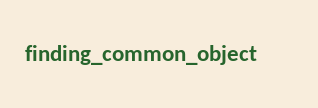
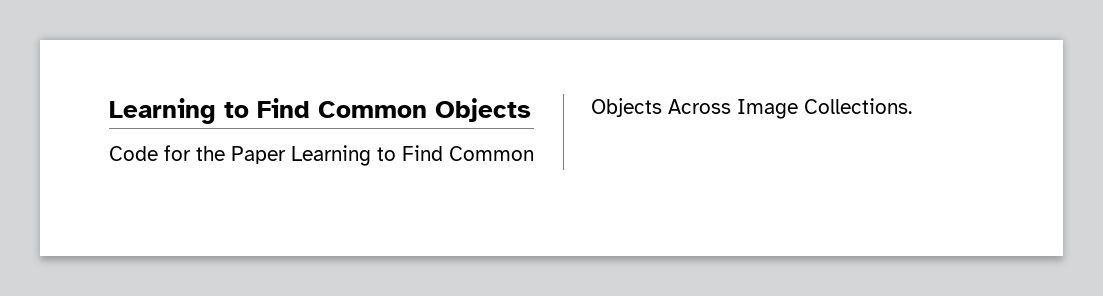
[25,45,257,65] finding_common_object -> [109,98,531,124] [109,145,534,166] [591,98,912,119] Learning to Find Common Objects // Code for the Paper Learning to Find Common Objects Across Image Collections.

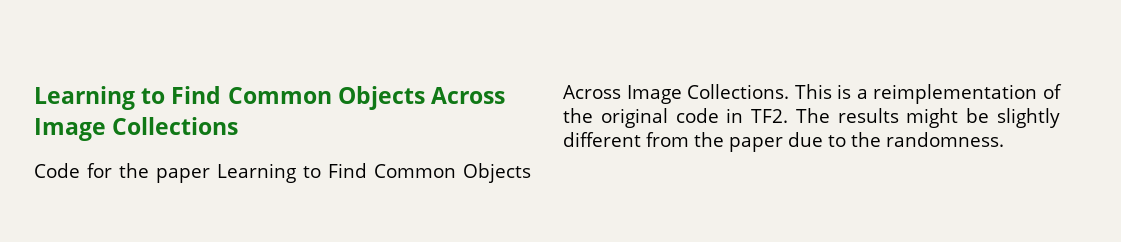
[109,98,531,124] Learning to Find Common Objects -> [34,86,506,110] [34,117,239,141] Learning to Find Common Objects Across Image Collections
[231,146,286,164] Paper -> [156,168,210,183] paper
(912, 106) none -> [794,84,1062,104] [563,108,1060,128] [563,132,1004,152] This is a reimplementation of the original code in TF2. The results might be slightly different from the paper due to the randomness.

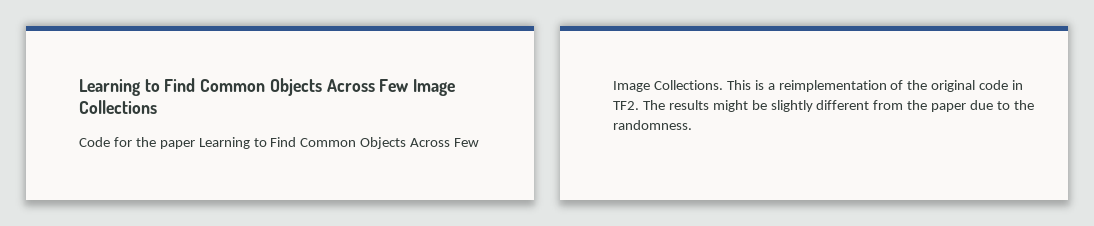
[34,86,506,110] Learning to Find Common Objects Across -> [79,78,409,96] Learning to Find Common Objects Across Few
(621, 92) none -> [454,138,480,147] Few

